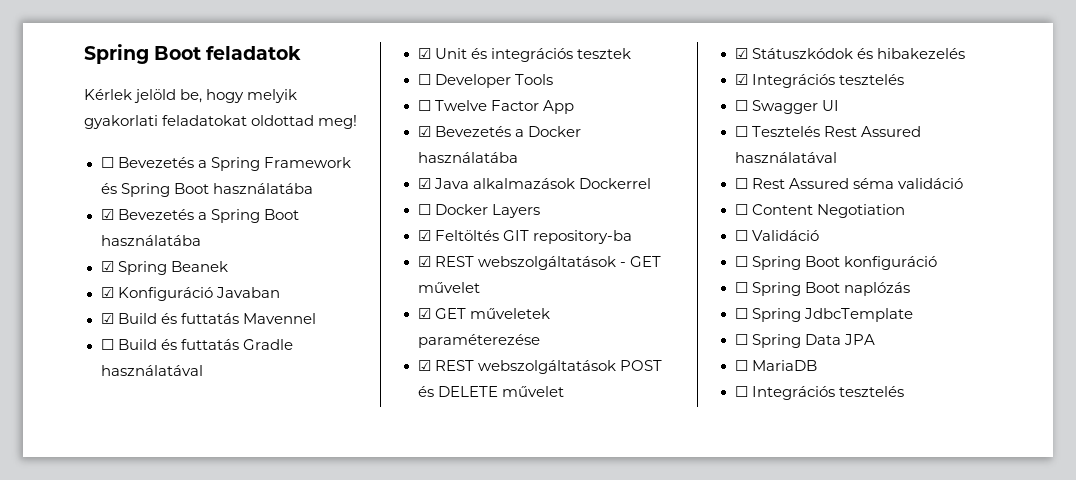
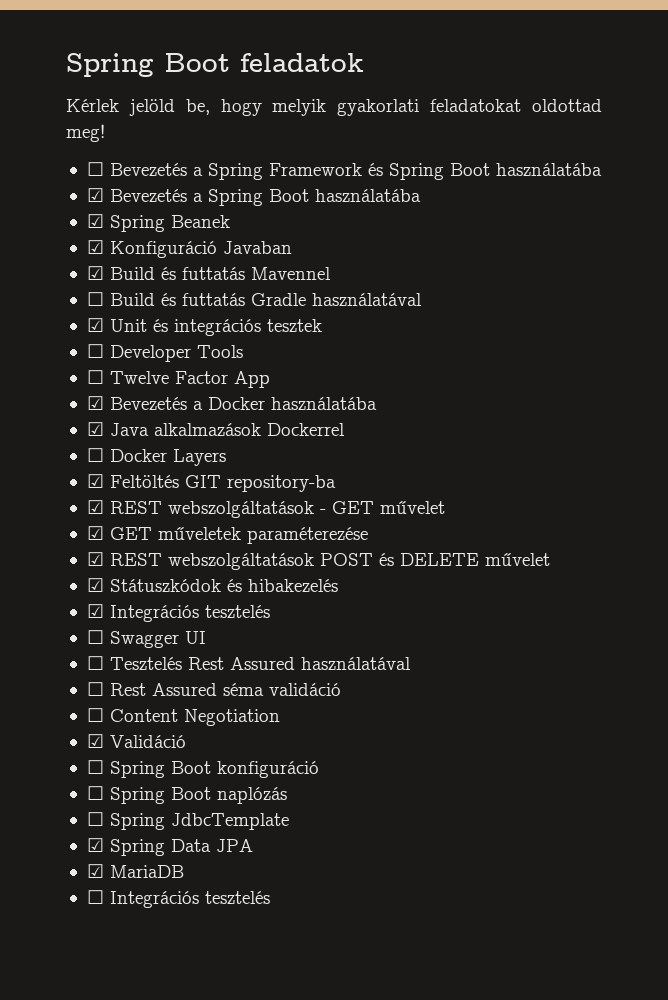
[734,230,748,241] ☐ -> [86,734,104,748] ☑
[734,334,748,345] ☐ -> [86,838,104,852] ☑
[734,360,748,371] ☐ -> [86,864,104,878] ☑

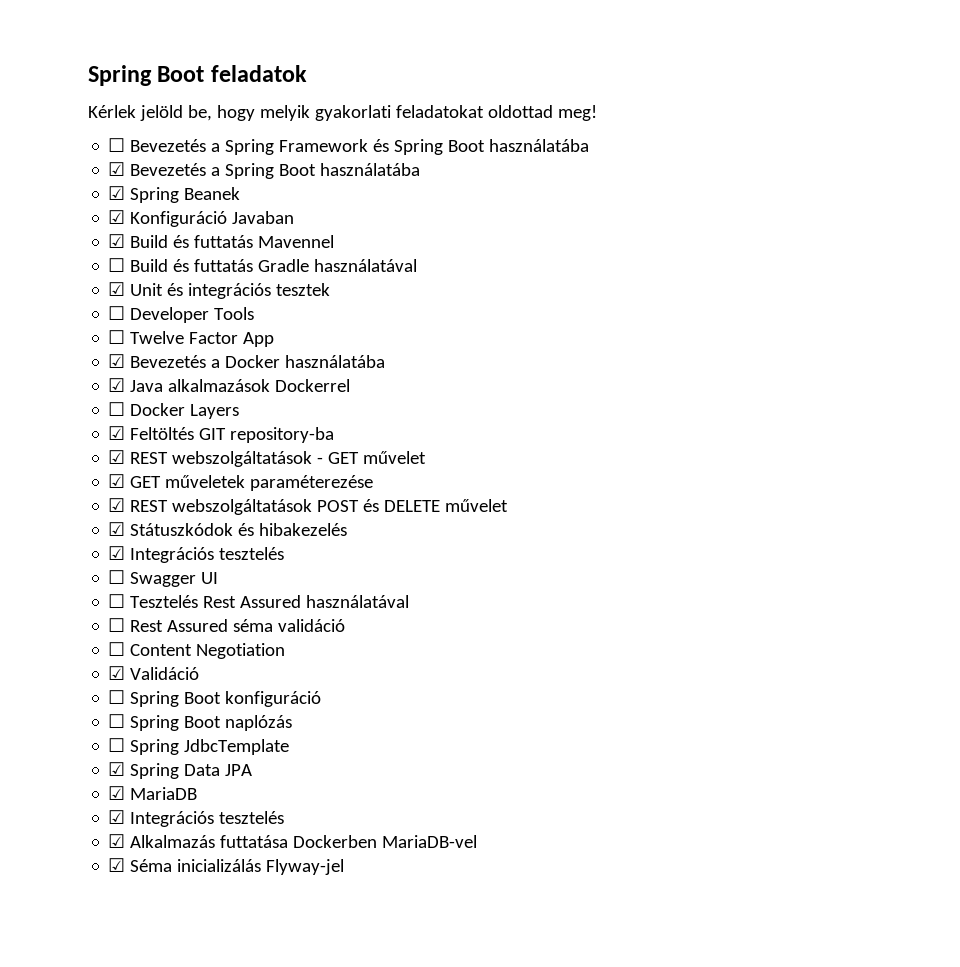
[86,890,270,908] ☐ Integrációs tesztelés -> [108,810,285,827] [108,834,478,848] [108,858,345,875] ☑ Integrációs tesztelés // ☑ Alkalmazás futtatása Dockerben MariaDB-vel // ☑ Séma inicializálás Flyway-jel

